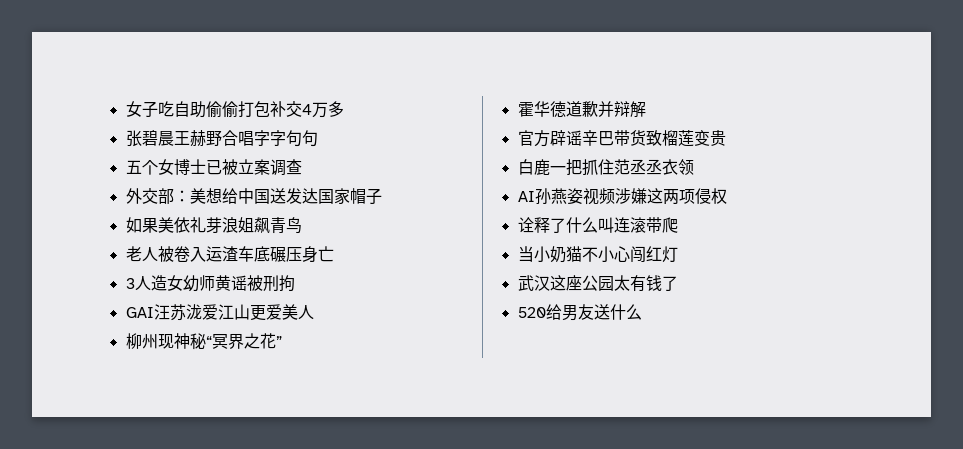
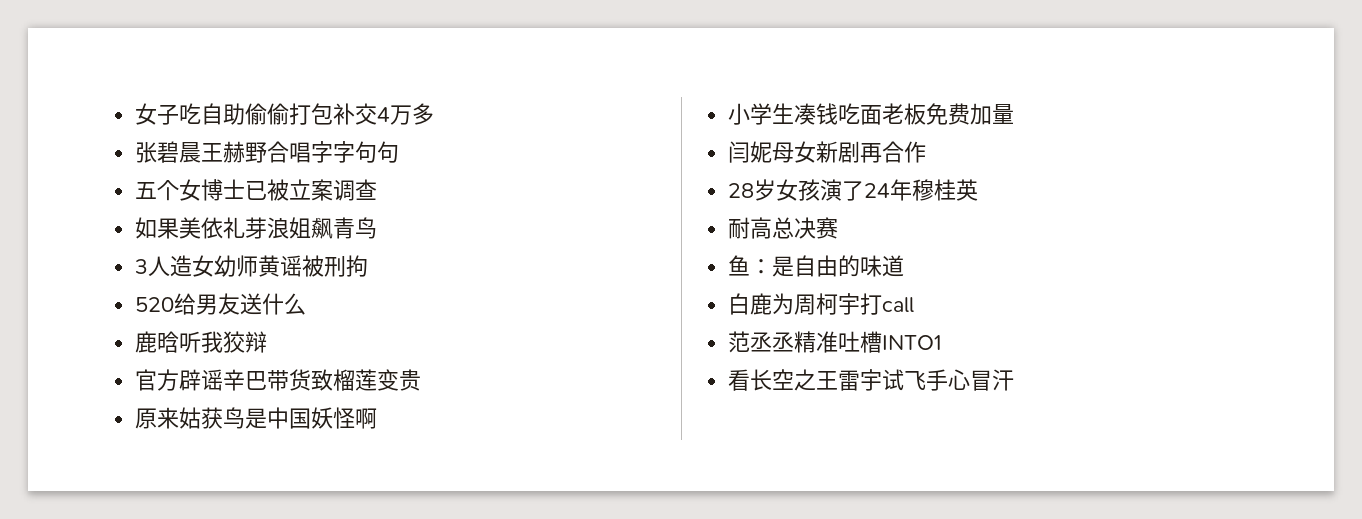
[125,188,382,205] // 外交部：美想给中国送发达国家帽子 -> (378, 189) none
[125,246,334,263] // 老人被卷入运渣车底碾压身亡 -> (378, 228) none
[125,304,314,321] [125,333,282,350] [517,101,614,117] GAI汪苏泷爱江山更爱美人 // 柳州现神秘“冥界之花” // 霍华德道歉并 -> [135,293,307,315] [135,331,246,353] 520给男友送什么 // 鹿晗听我狡
[629,101,646,118] 解 -> (268, 342) none
[517,159,694,176] [517,188,727,205] [517,217,678,233] [517,246,678,263] [517,275,678,292] [517,304,642,321] 白鹿一把抓住范丞丞衣领 // AI孙燕姿视频涉嫌这两项侵权 // 诠释了什么叫连滚带爬 // 当小奶猫不小心闯红灯 // 武汉这座公园太有钱了 // 520给男友送什么 -> [135,407,378,429] [728,103,1015,125] [728,141,927,163] [728,179,979,201] [728,217,839,239] [728,255,905,277] [728,293,915,315] [728,331,942,353] [728,369,1015,391] 原来姑获鸟是中国妖怪啊 // 小学生凑钱吃面老板免费加量 // 闫妮母女新剧再合作 // 28岁女孩演了24年穆桂英 // 耐高总决赛 // 鱼：是自由的味道 // 白鹿为周柯宇打call // 范丞丞精准吐槽INTO1 // 看长空之王雷宇试飞手心冒汗

